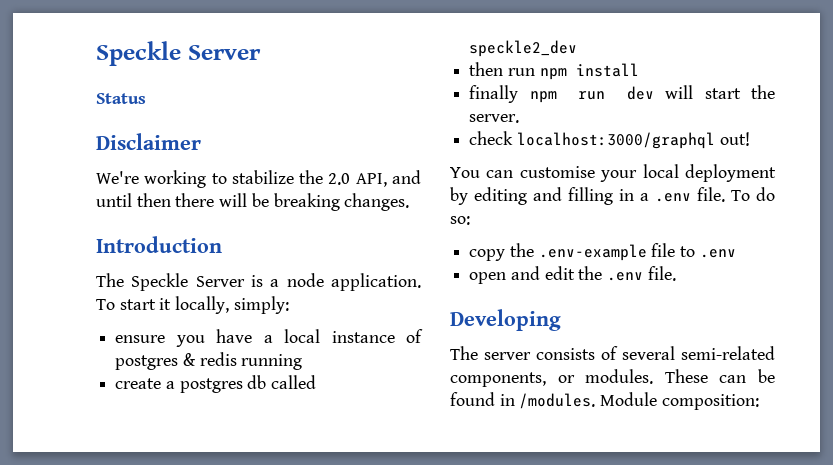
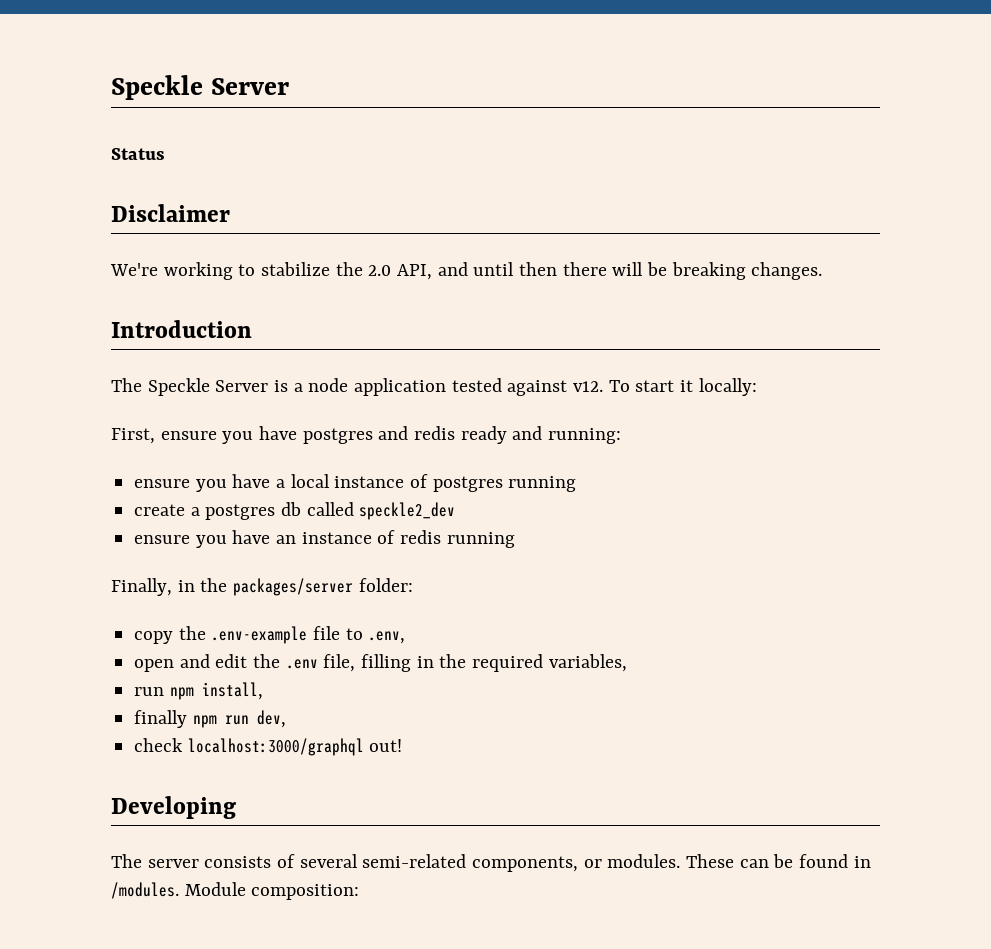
[331,273,421,291] [96,296,289,314] application. To start it locally, simply: -> [354,378,757,396] [111,426,622,444] application tested against v12. To start it locally: // First, ensure you have postgres and redis ready and running:
[182,352,237,366] & redis -> (503, 484) none
[469,62,639,80] [469,85,775,103] [469,114,520,123] [469,131,750,149] [450,164,776,182] [450,187,775,205] [450,216,470,225] then run npm install // finally npm run dev will start the server. // check localhost:3000/graphql out! // You can customise your local deployment by editing and filling in a .env file. To do so: -> [134,530,515,548] [111,578,413,596] ensure you have an instance of redis running // Finally, in the packages/server folder:
[699,249,736,258] .env -> [368,631,406,644] .env,
[647,266,676,281] file. -> [323,654,627,672] [134,682,263,700] [134,710,286,728] [134,738,403,756] file, filling in the required variables, // run npm install, // finally npm run dev, // check localhost:3000/graphql out!

